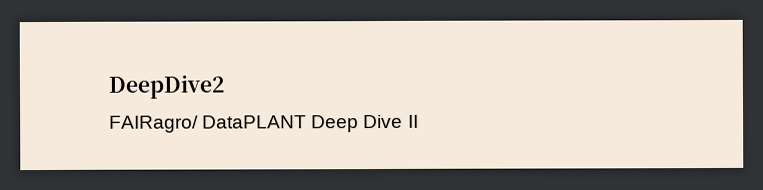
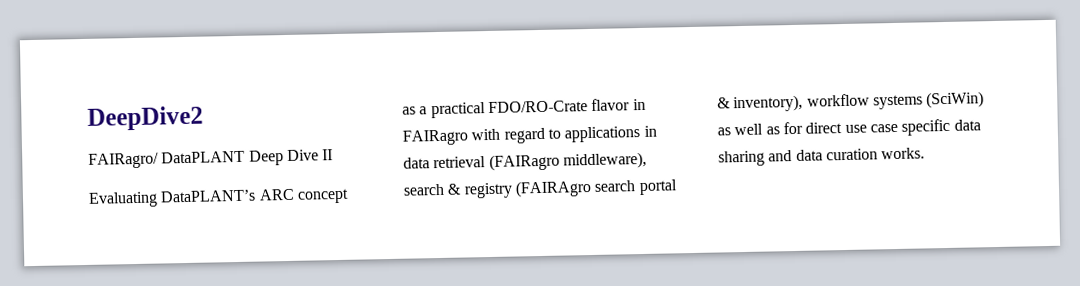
(419, 121) none -> [88,188,349,208] [402,98,646,119] [402,125,657,146] [403,151,647,172] [403,179,678,199] [717,91,985,113] [717,118,981,136] [718,147,926,167] // Evaluating DataPLANT’s ARC concept as a practical FDO/RO-Crate flavor in FAIRagro with regard to applications in data retrieval (FAIRagro middleware), search & registry (FAIRAgro search portal & inventory), workflow systems (SciWin) as well as for direct use case specific data sharing and data curation works.

